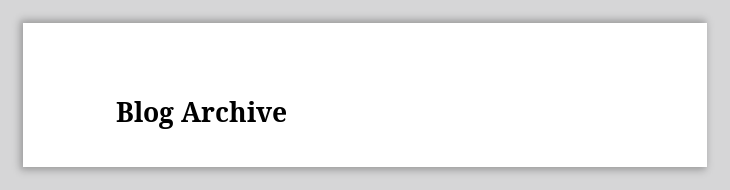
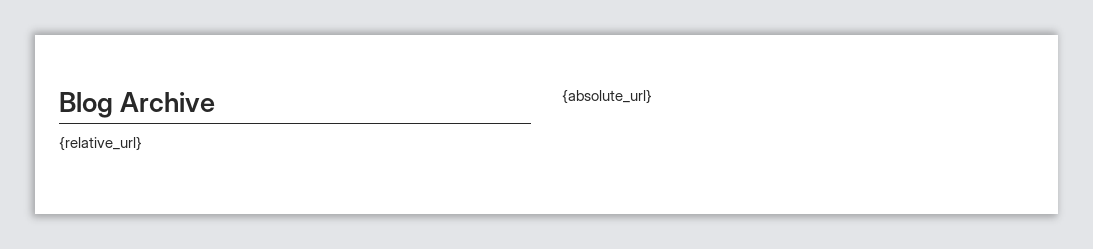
(288, 111) none -> [59,136,142,151] [562,89,652,104] // {relative_url} // {absolute_url}

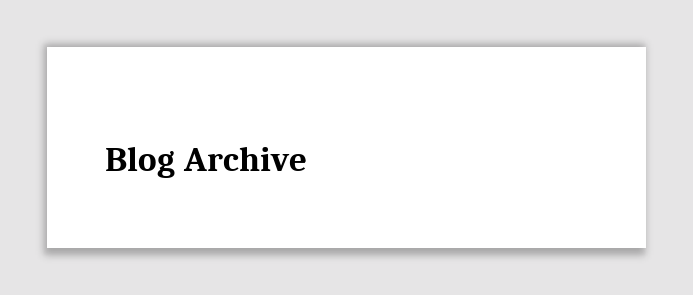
[59,136,142,151] [562,89,652,104] // {relative_url} // {absolute_url} -> (308, 158) none

